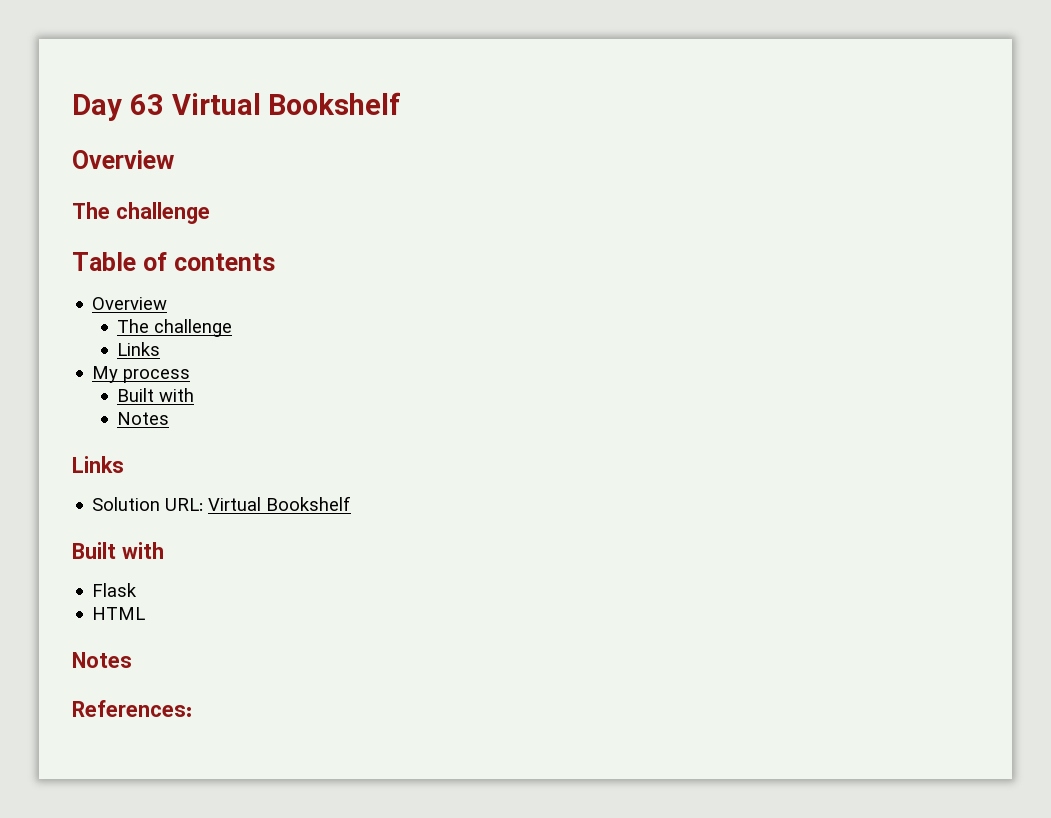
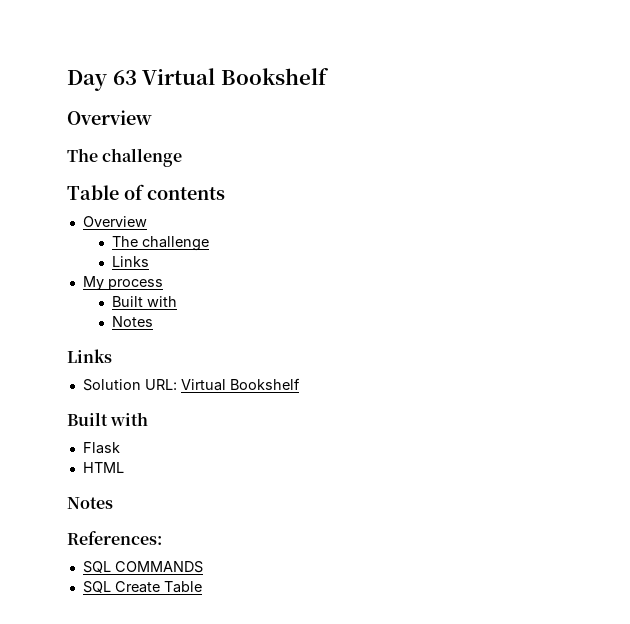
(192, 708) none -> [82,561,203,573] [82,581,202,593] // SQL COMMANDS // SQL Create Table

